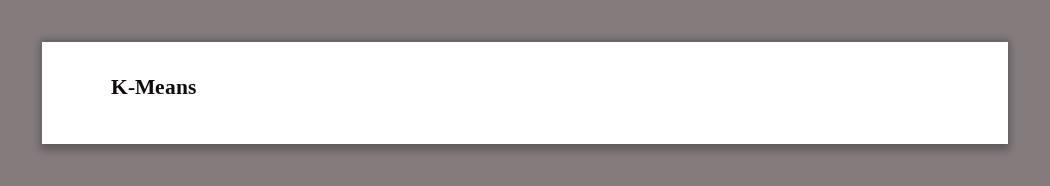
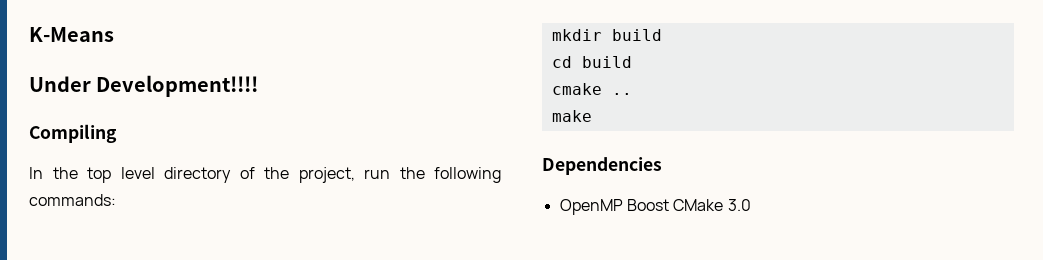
(196, 87) none -> [29,75,259,97] [29,124,117,143] [29,167,501,183] [29,194,116,206] [551,29,662,41] [551,56,632,68] [551,83,632,95] [551,110,592,122] [542,157,662,175] [559,199,751,215] // Under Development!!!! // Compiling // In the top level directory of the project, run the following commands: // mkdir build // cd build // cmake .. // make // Dependencies // OpenMP Boost CMake 3.0

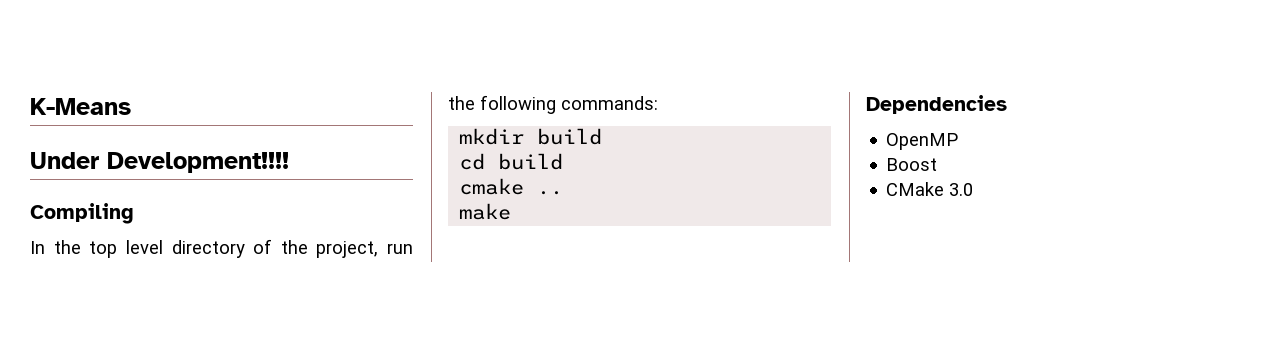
(623, 207) none -> (959, 141) //
(669, 205) none -> (938, 164) //

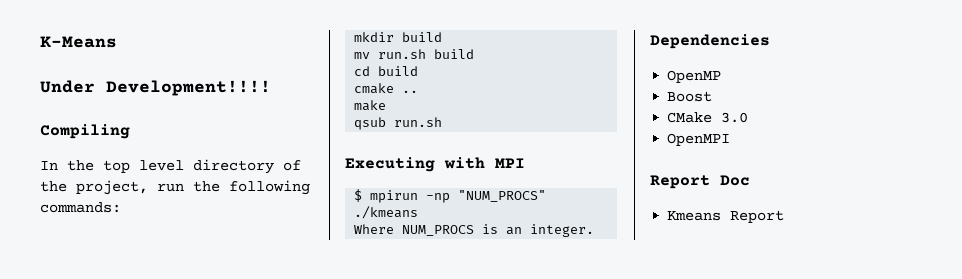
(603, 136) none -> [354,49,475,59] // mv run.sh build
(512, 211) none -> [354,117,443,130] [345,157,525,172] [354,189,547,203] [354,206,419,219] [354,224,595,237] // qsub run.sh // Executing with MPI // $ mpirun -np "NUM_PROCS" ./kmeans // Where NUM_PROCS is an integer.
(974, 189) none -> [667,133,731,146] [650,175,750,189] [667,210,785,223] // OpenMPI // Report Doc // Kmeans Report

